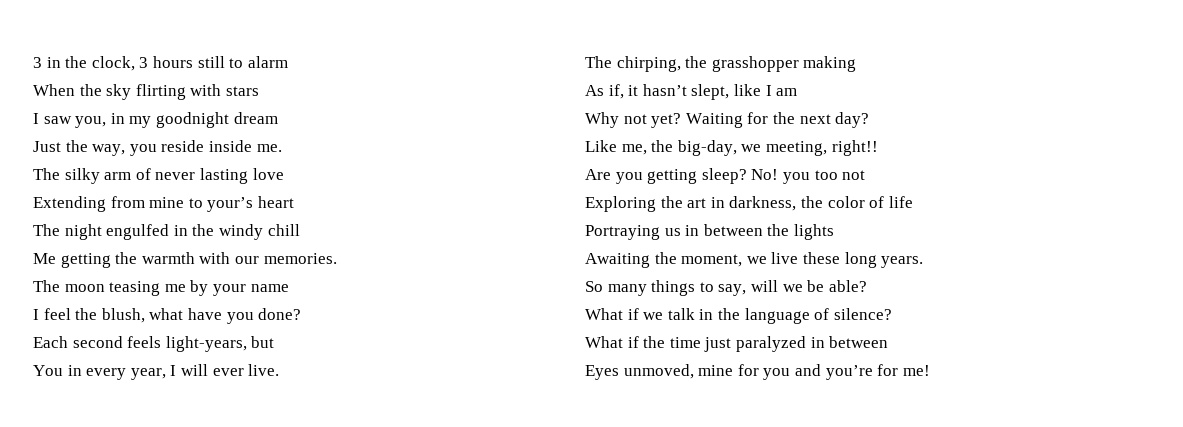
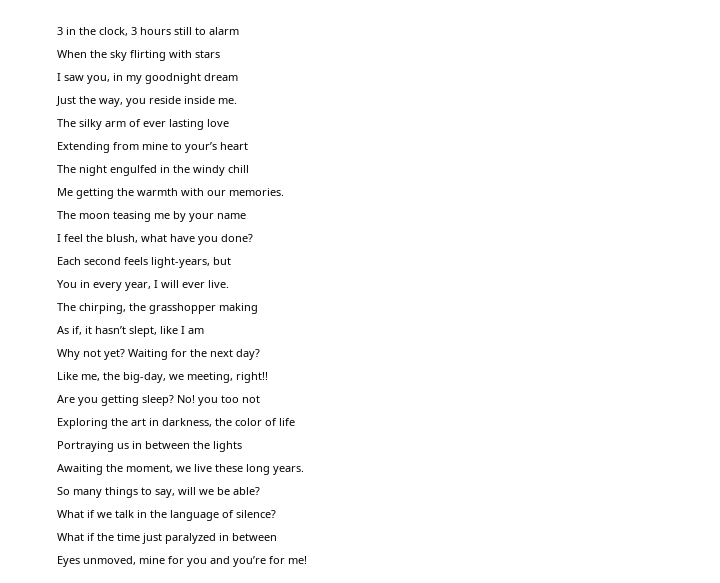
[155,172,196,180] never -> [143,121,166,127] ever

